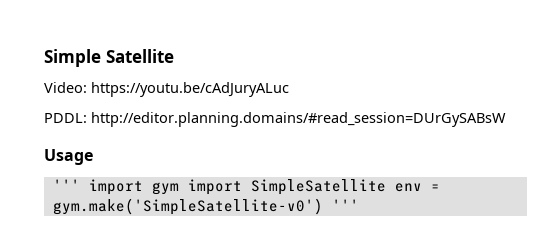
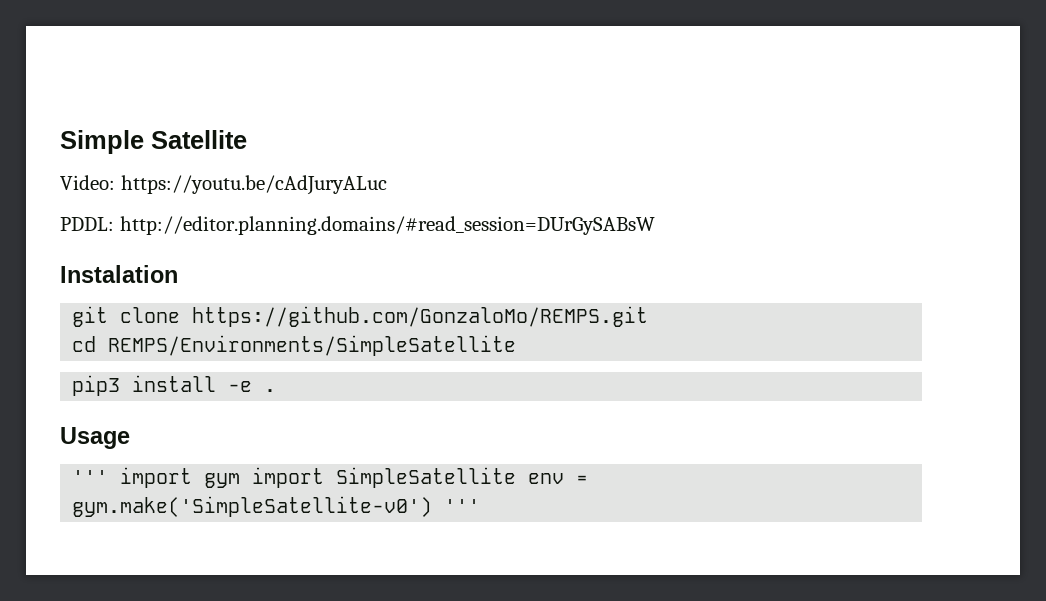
(506, 119) none -> [60,265,178,283] [72,306,649,327] [72,335,517,356] [72,375,277,396] // Instalation // git clone https://github.com/GonzaloMo/REMPS.git // cd REMPS/Environments/SimpleSatellite // pip3 install -e .

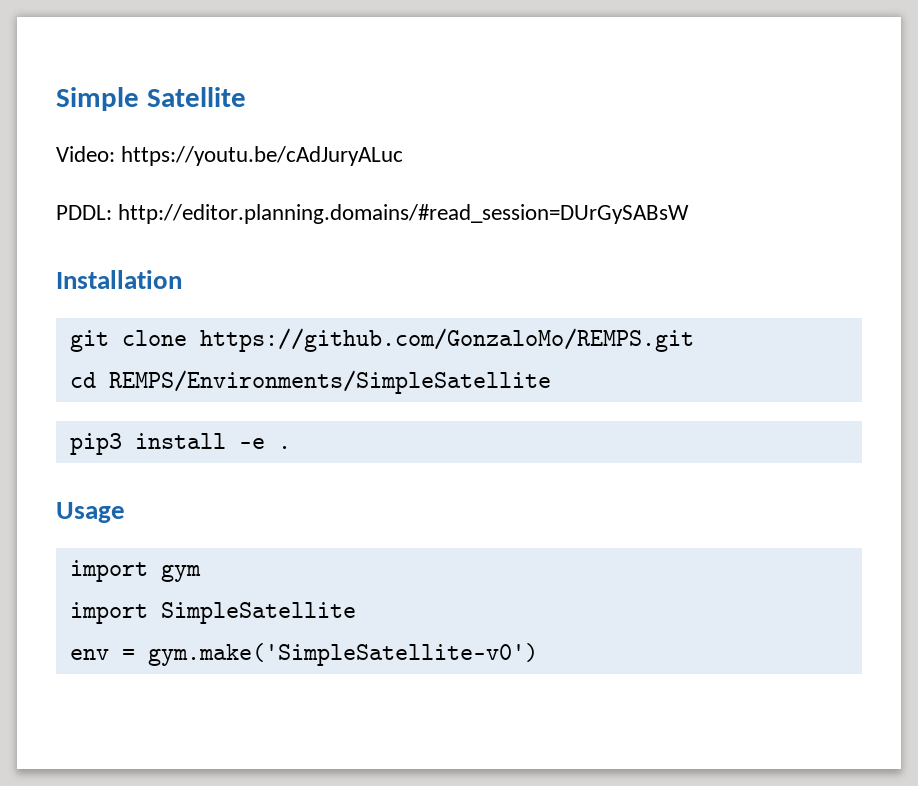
[60,265,178,283] Instalation -> [56,270,182,289] Installation
[72,470,109,484] ''' -> (125, 512) none
(241, 480) none -> (201, 573) //
(517, 477) none -> (356, 613) //
[444,499,481,513] ''' -> (538, 654) none

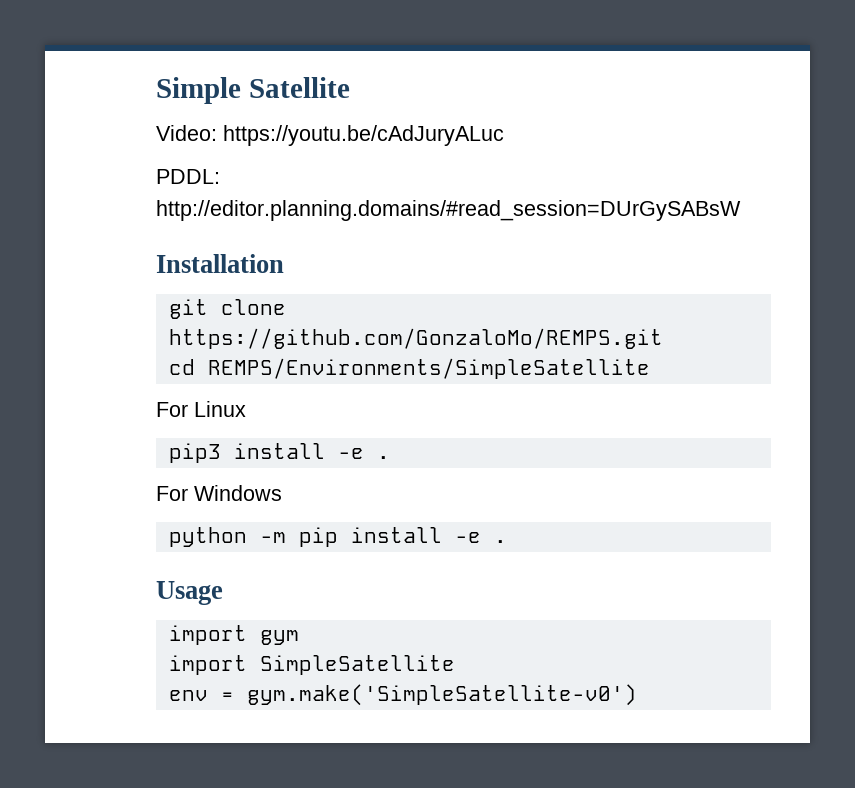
(551, 382) none -> [156,401,246,417] // For Linux
(291, 447) none -> [156,485,282,501] [168,527,507,547] // For Windows // python -m pip install -e .

